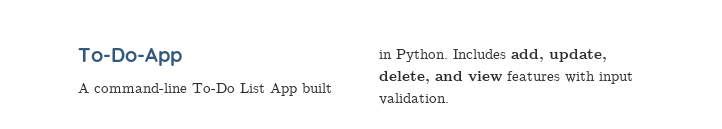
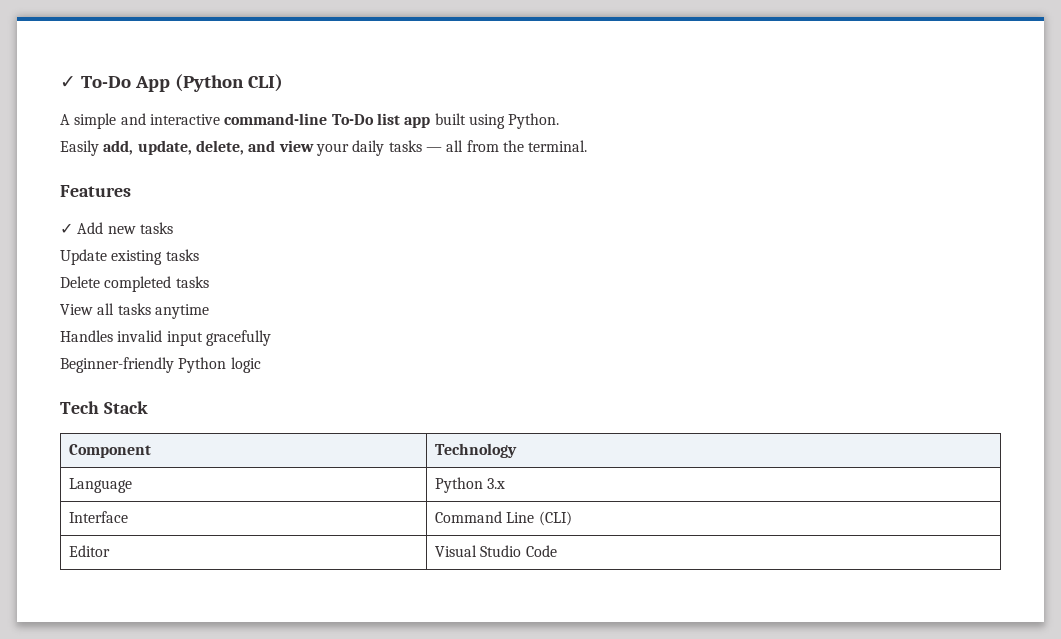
[78,47,182,66] [78,83,332,96] [379,50,392,59] To-Do-App // A command-line To-Do List App built in -> [60,74,283,92] [60,113,505,129] ✓ To-Do App (Python CLI) // A simple and interactive command-line To-Do list app built using
[453,49,506,59] Includes -> [60,140,99,156] // Easily
[507,71,633,84] [379,93,449,105] features with input validation. -> [315,140,588,156] [60,185,131,197] [60,222,173,234] [60,249,199,265] [60,276,209,292] [60,303,209,319] [60,330,271,346] [60,357,261,373] [60,401,148,414] [69,444,152,458] [435,443,518,458] [69,478,133,493] [435,477,506,493] [69,511,129,523] [435,511,572,526] [69,545,111,557] [435,545,557,557] your daily tasks — all from the terminal. // Features // ✓ Add new tasks // Update existing tasks // Delete completed tasks // View all tasks anytime // Handles invalid input gracefully // Beginner-friendly Python logic // Tech Stack // Component | Technology // Language | Python 3.x // Interface | Command Line (CLI) // Editor | Visual Studio Code

